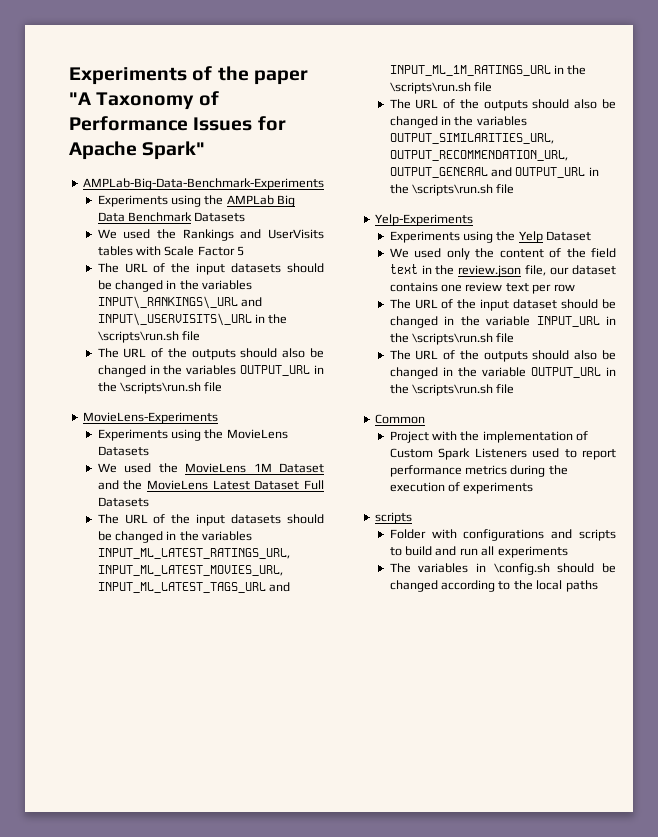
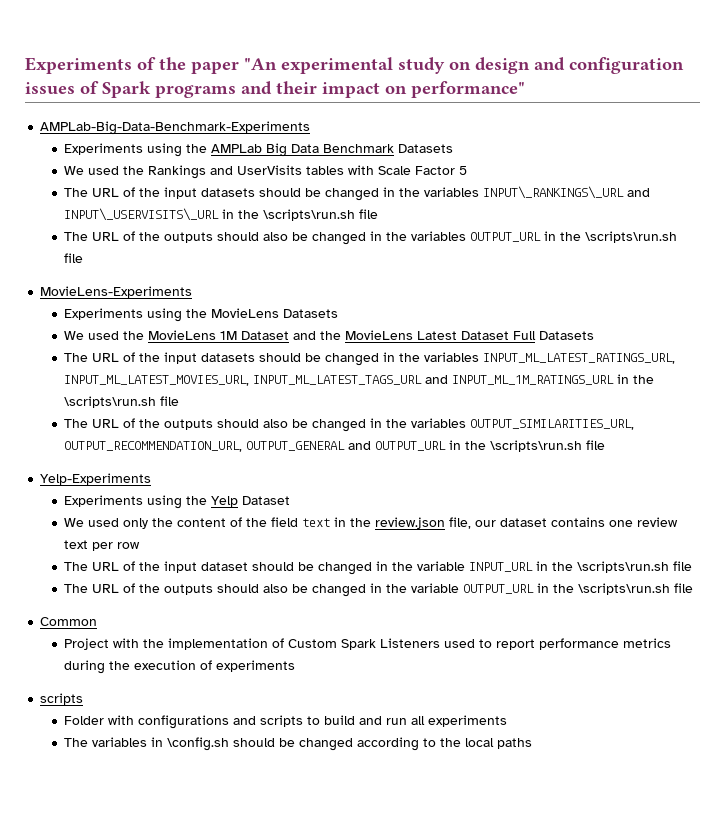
[69,91,219,110] [69,116,286,131] [69,141,206,160] "A Taxonomy of Performance Issues for Apache Spark" -> [244,57,684,74] [25,81,525,98] "An experimental study on design and configuration issues of Spark programs and their impact on performance"

